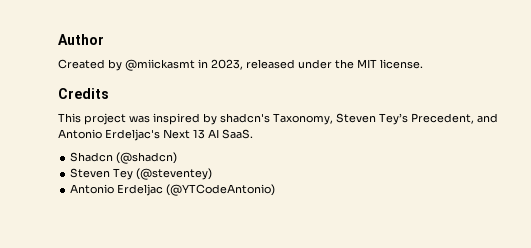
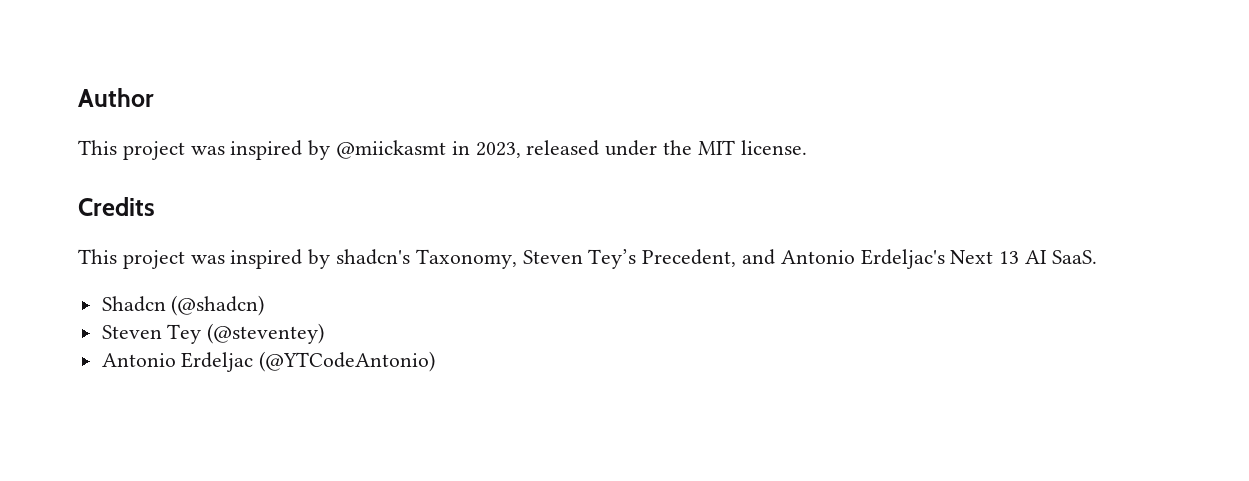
[58,59,105,69] Created -> [78,140,303,160] This project was inspired

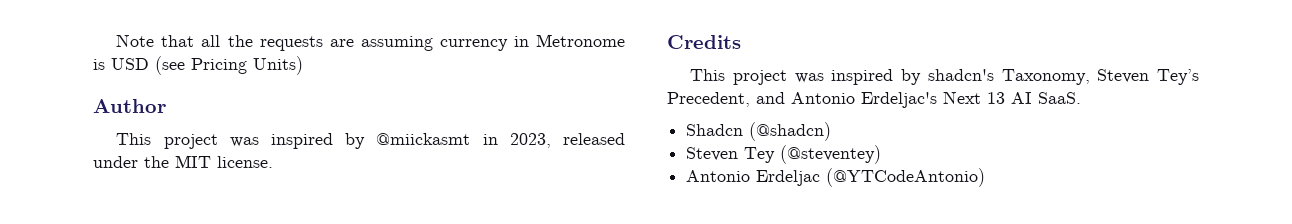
(78, 97) none -> [116,34,626,51] [93,56,303,75] Note that all the requests are assuming currency in Metronome is USD (see Pricing Units) //

